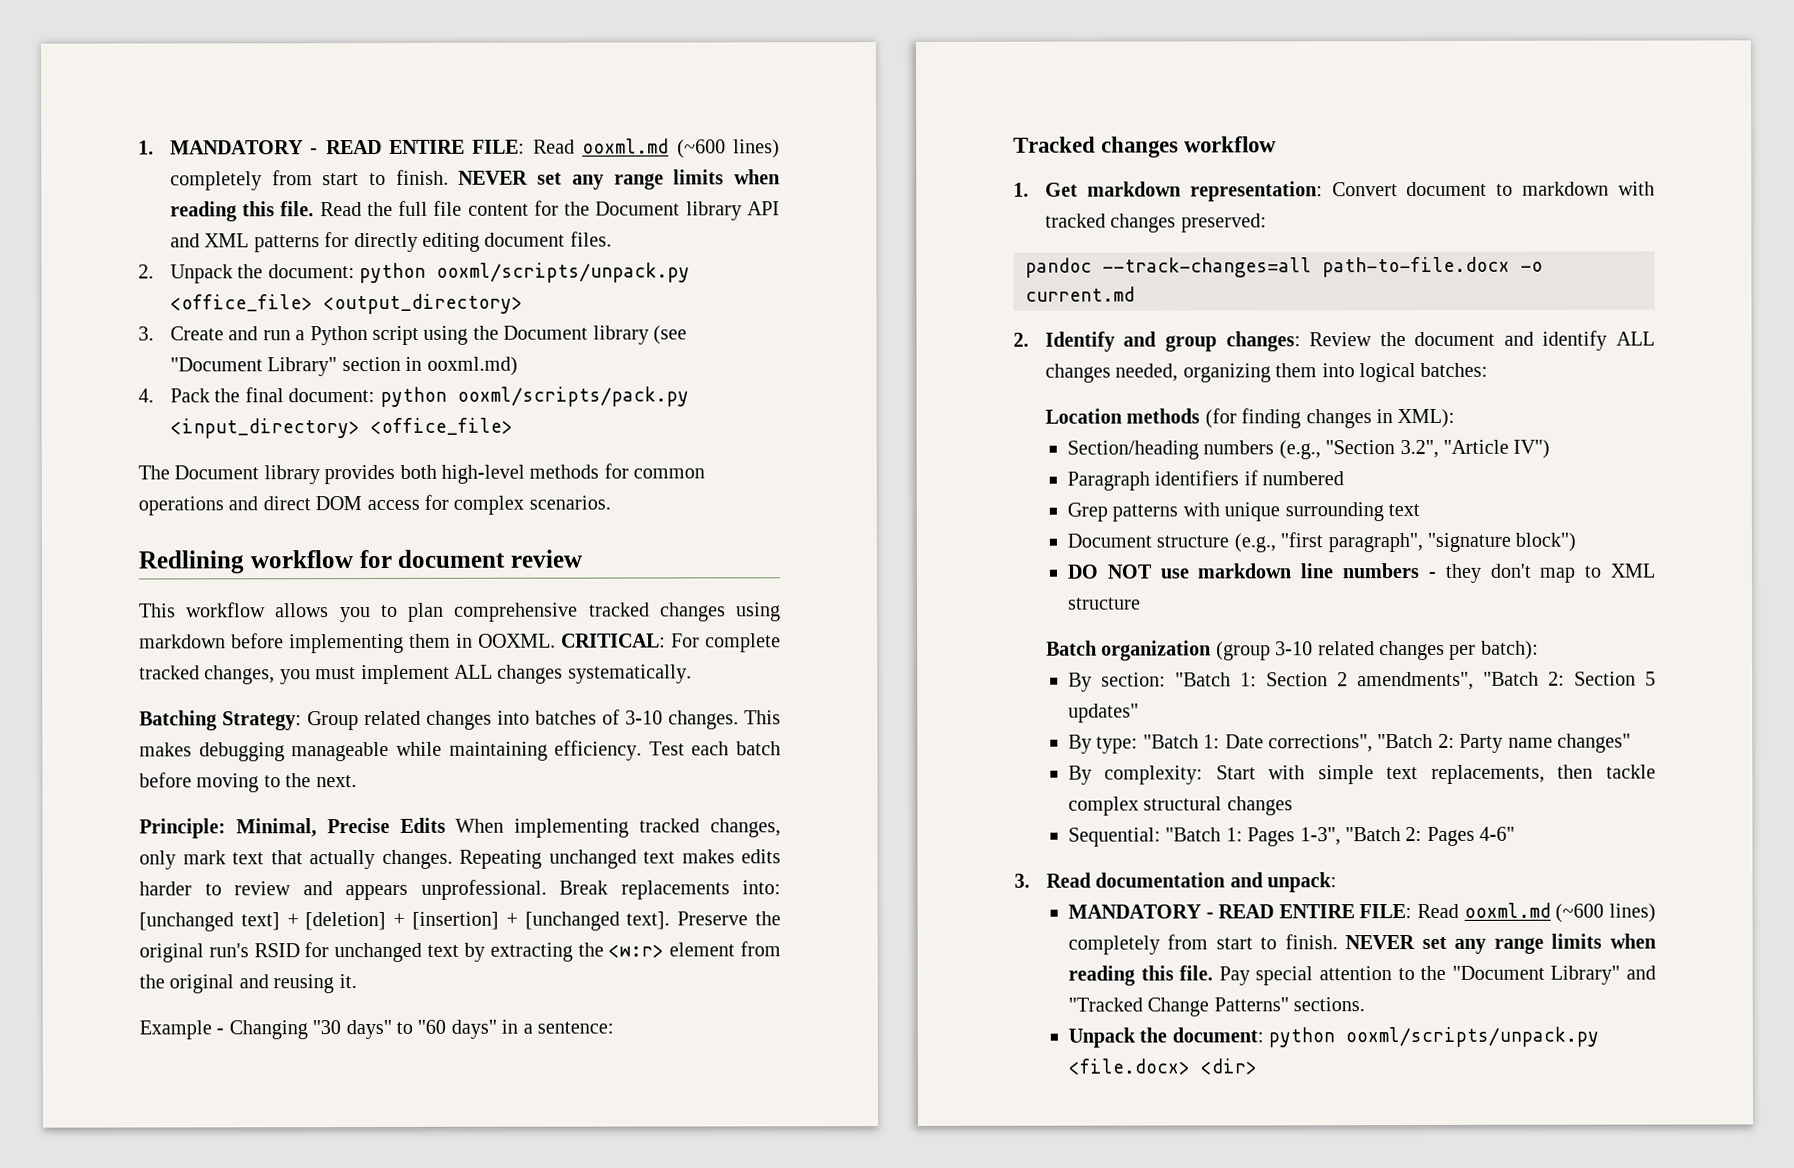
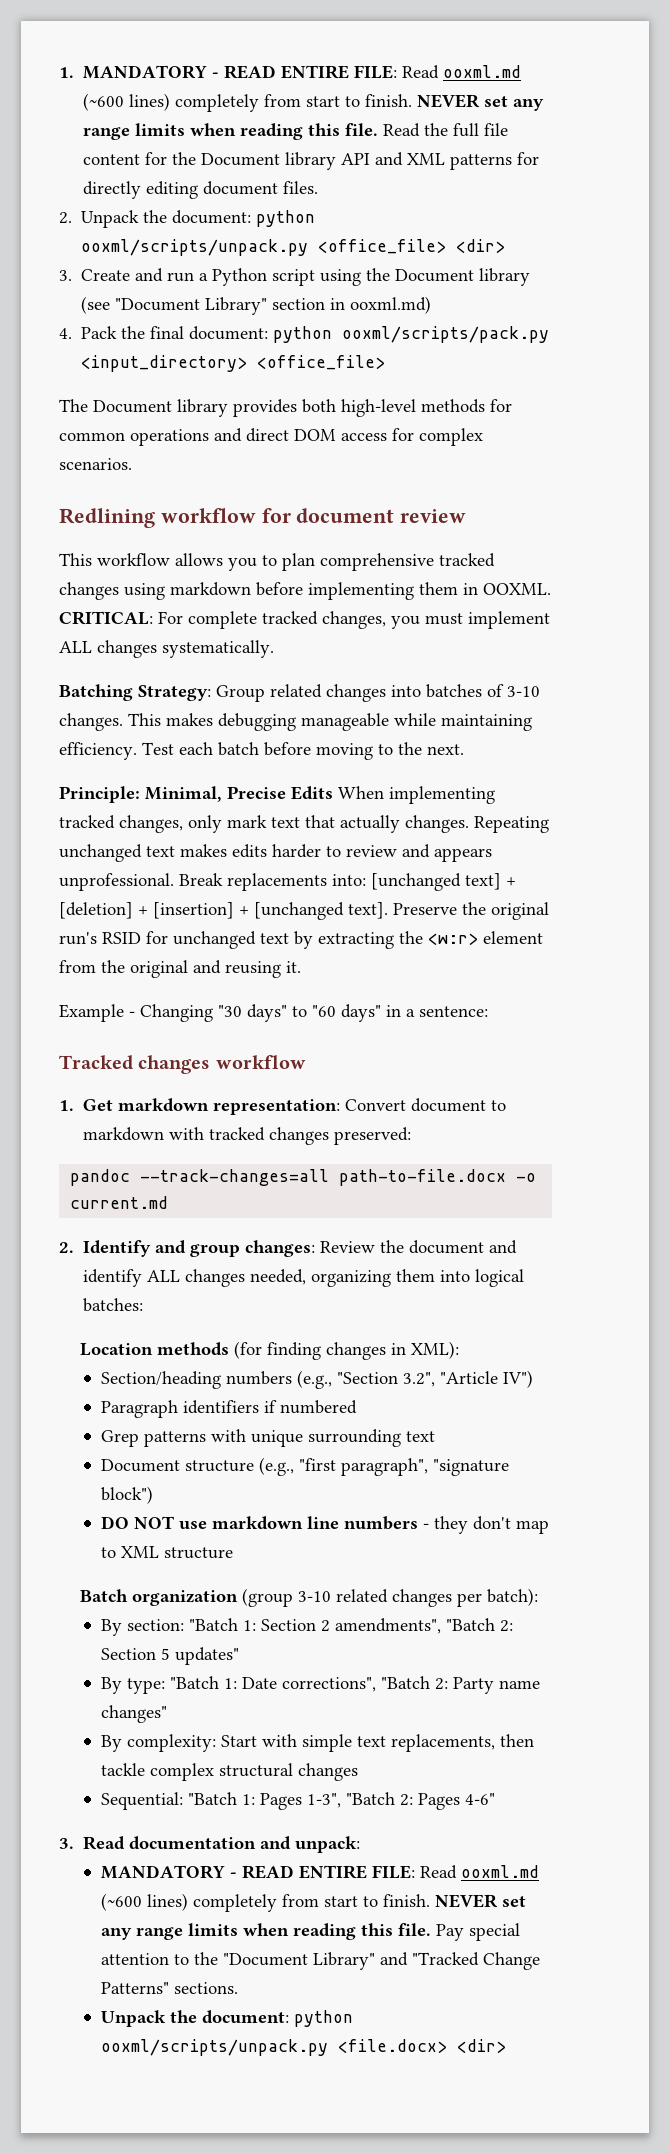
[322,293,523,315] <output_directory> -> [456,239,506,253] <dir>

